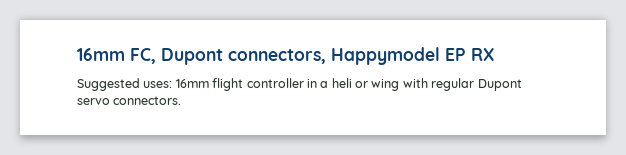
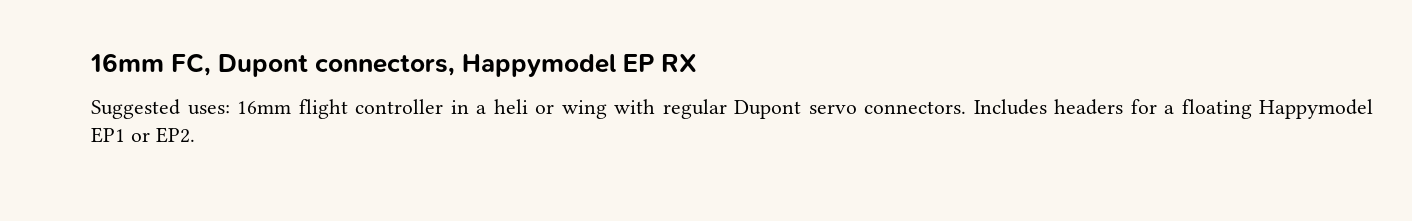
(182, 100) none -> [973,99,1373,119] [91,127,195,143] Includes headers for a floating Happymodel EP1 or EP2.

